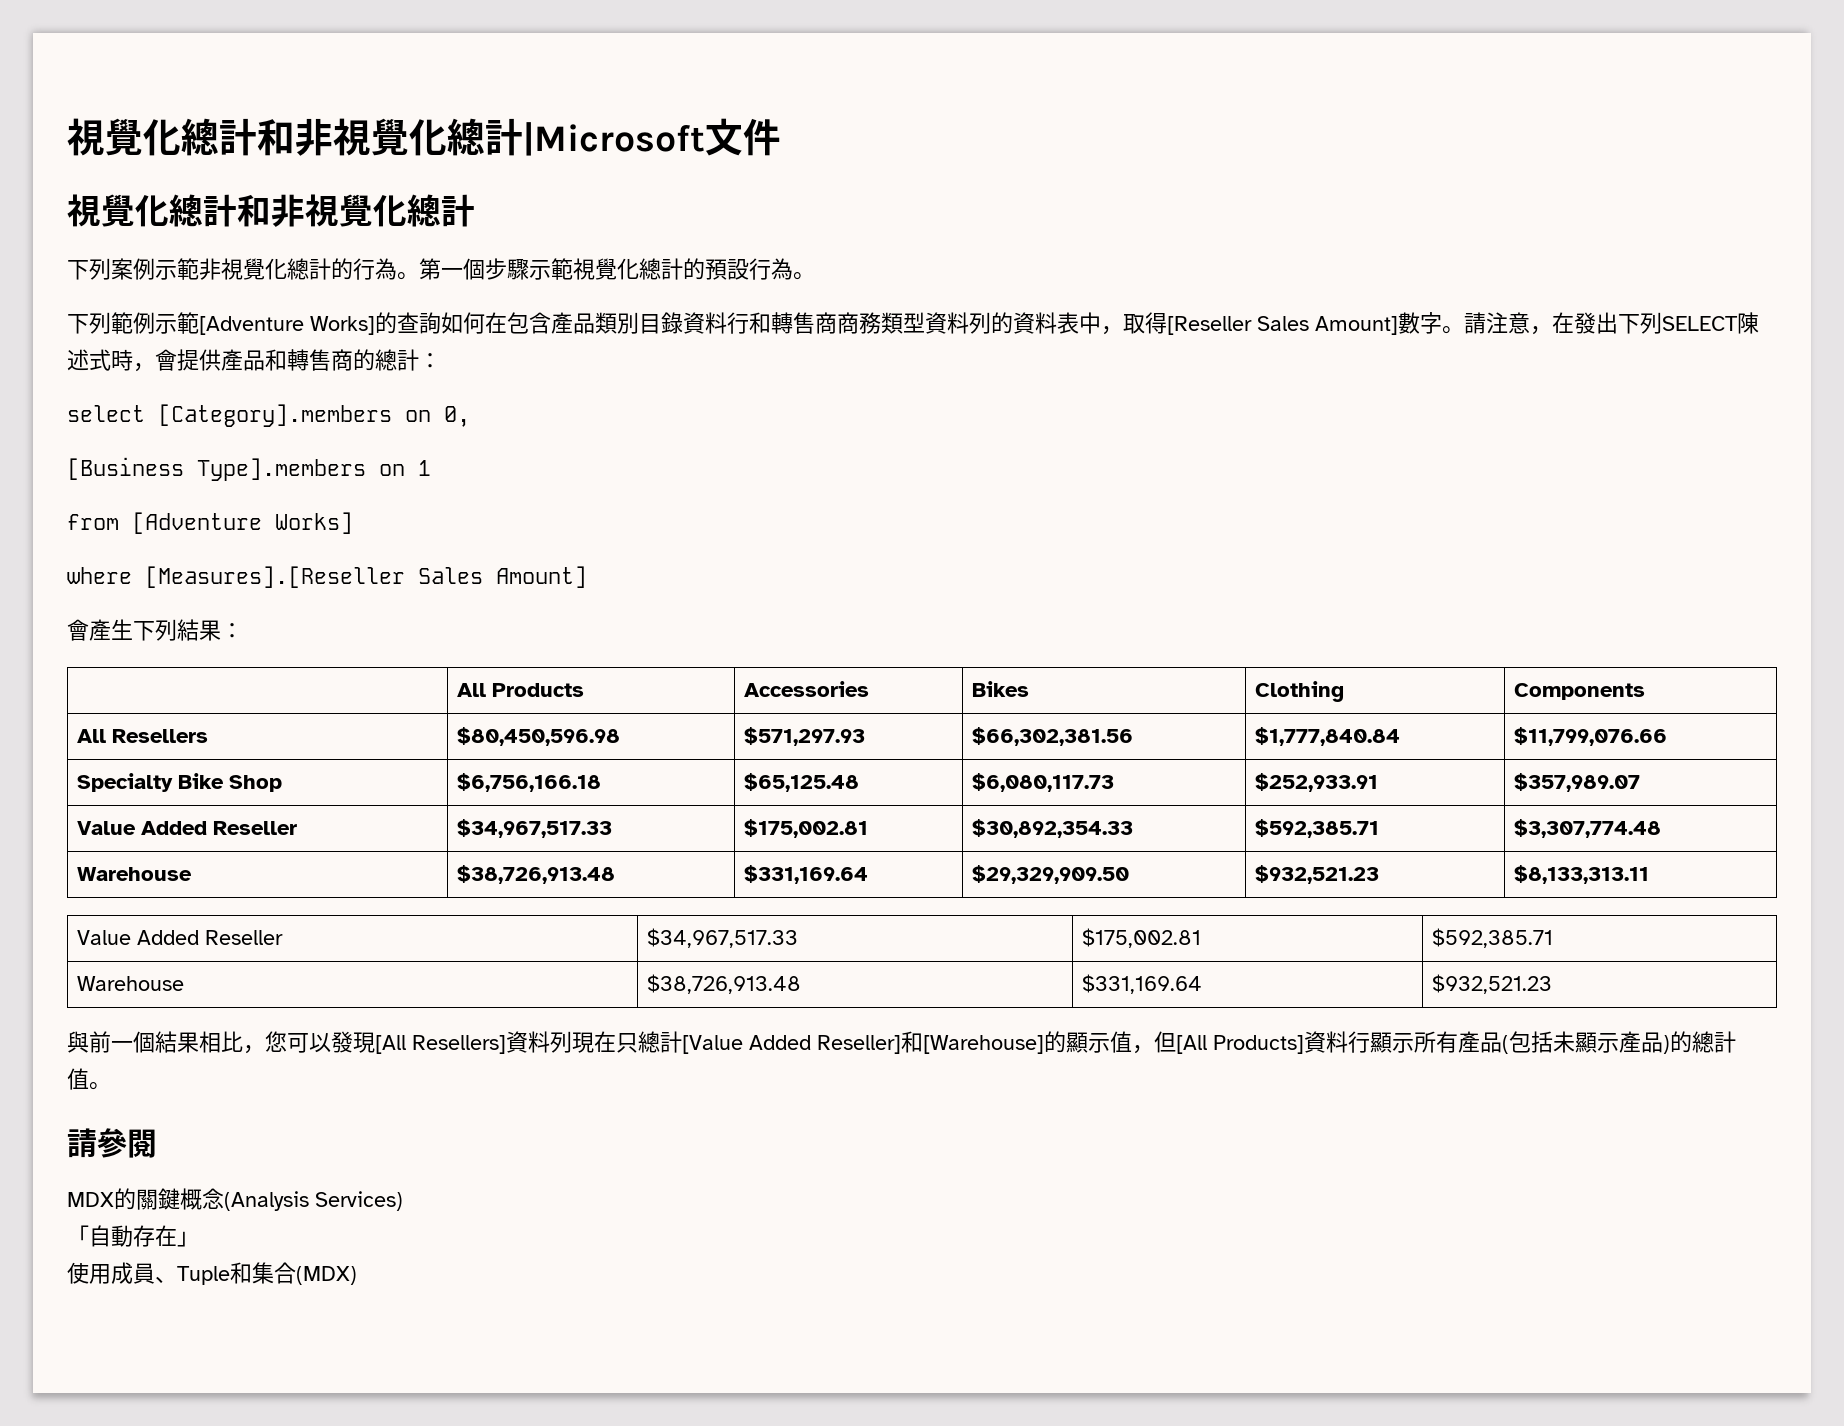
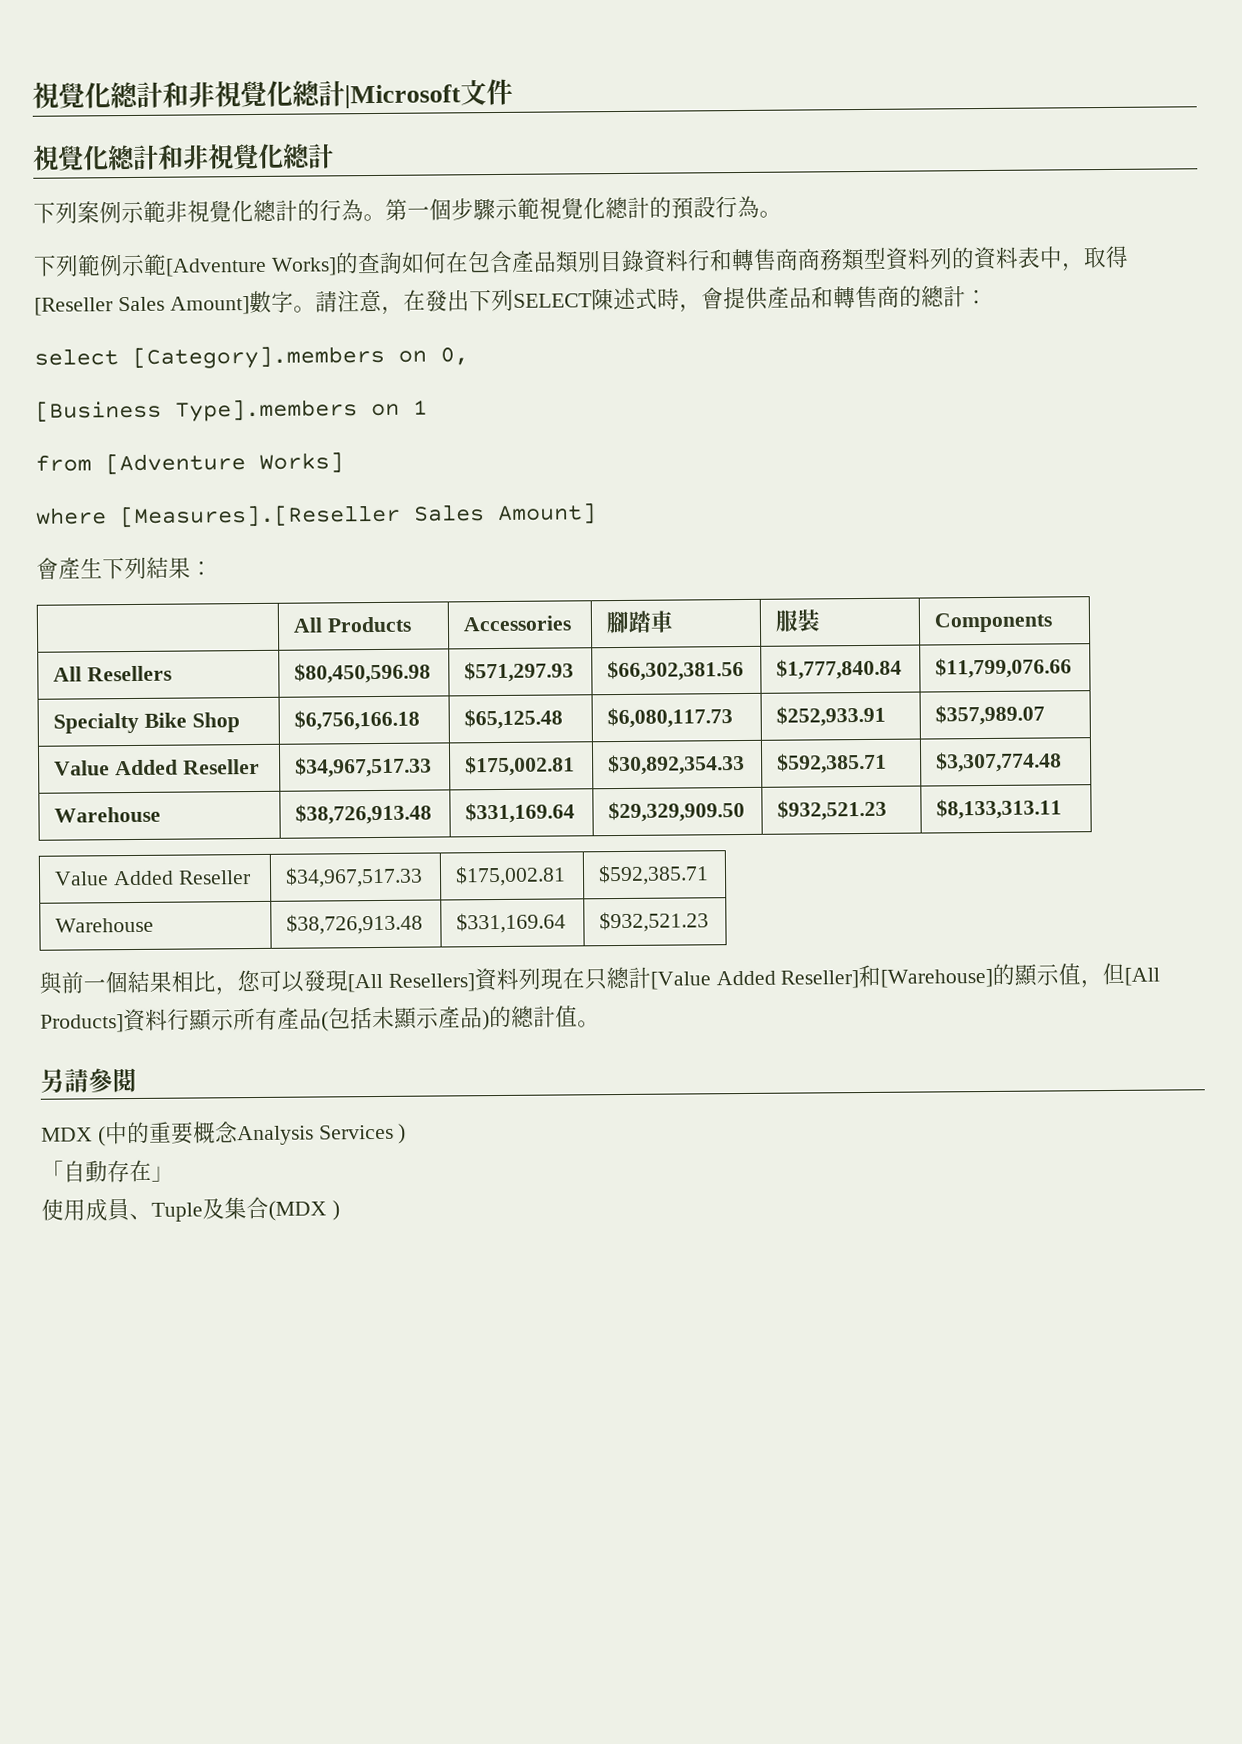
[972,681,1030,697] [1255,681,1345,702] Bikes | Clothing -> [606,610,675,634] [775,609,822,632] 腳踏車 | 服裝
(111, 1086) none -> [40,1068,65,1093] 另
[114,1188,403,1211] 的關鍵概念(Analysis Services) -> [97,1121,407,1147] (中的重要概念Analysis Services )
[230,1262,357,1285] 和集合(MDX) -> [202,1196,340,1221] 及集合(MDX )

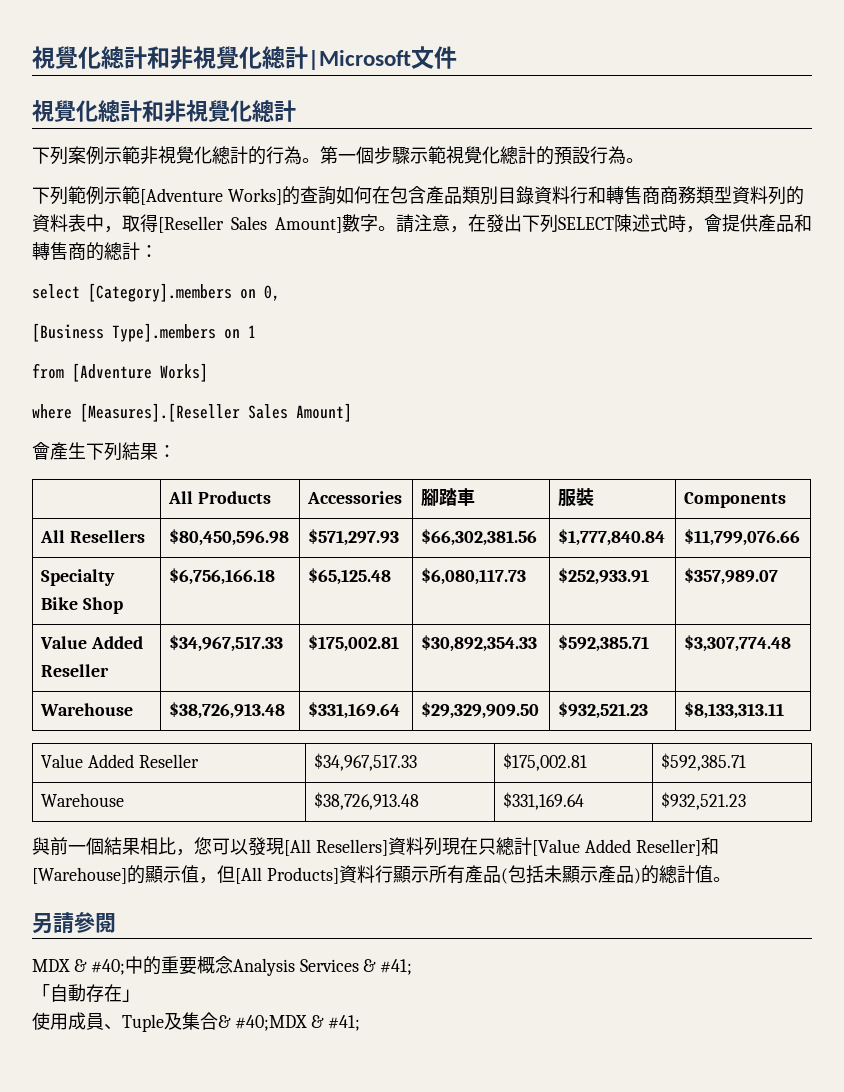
[97,1126,106,1147] ( -> [73,959,125,975] & #40;
[398,1123,407,1144] ) -> [363,959,413,975] & #41;
[268,1200,340,1221] (MDX ) -> [218,1015,360,1031] & #40;MDX & #41;

